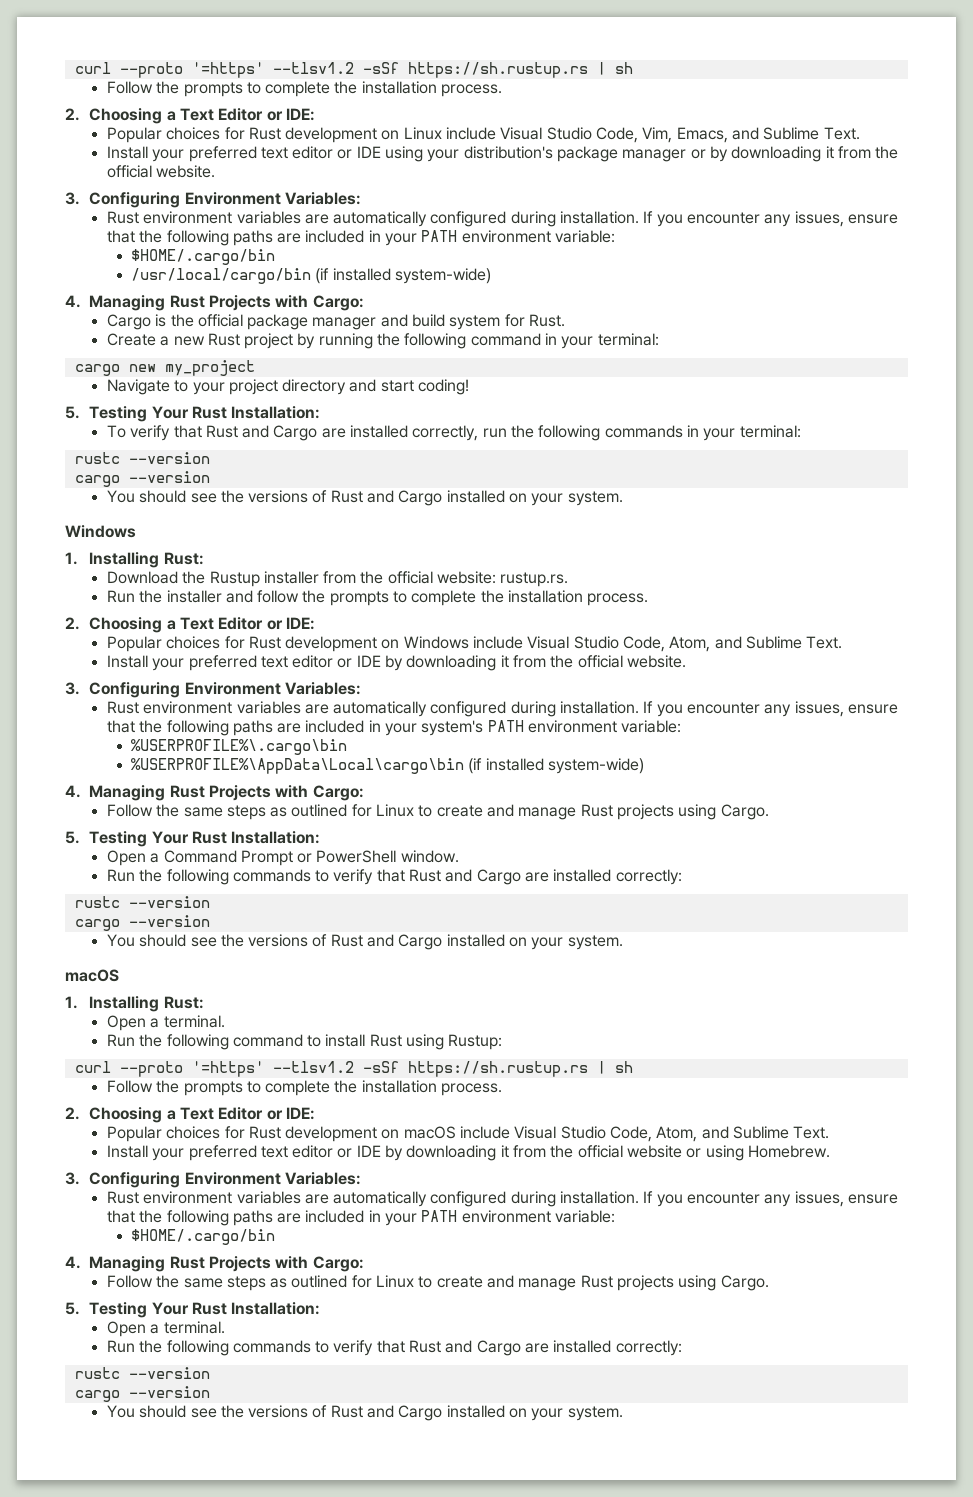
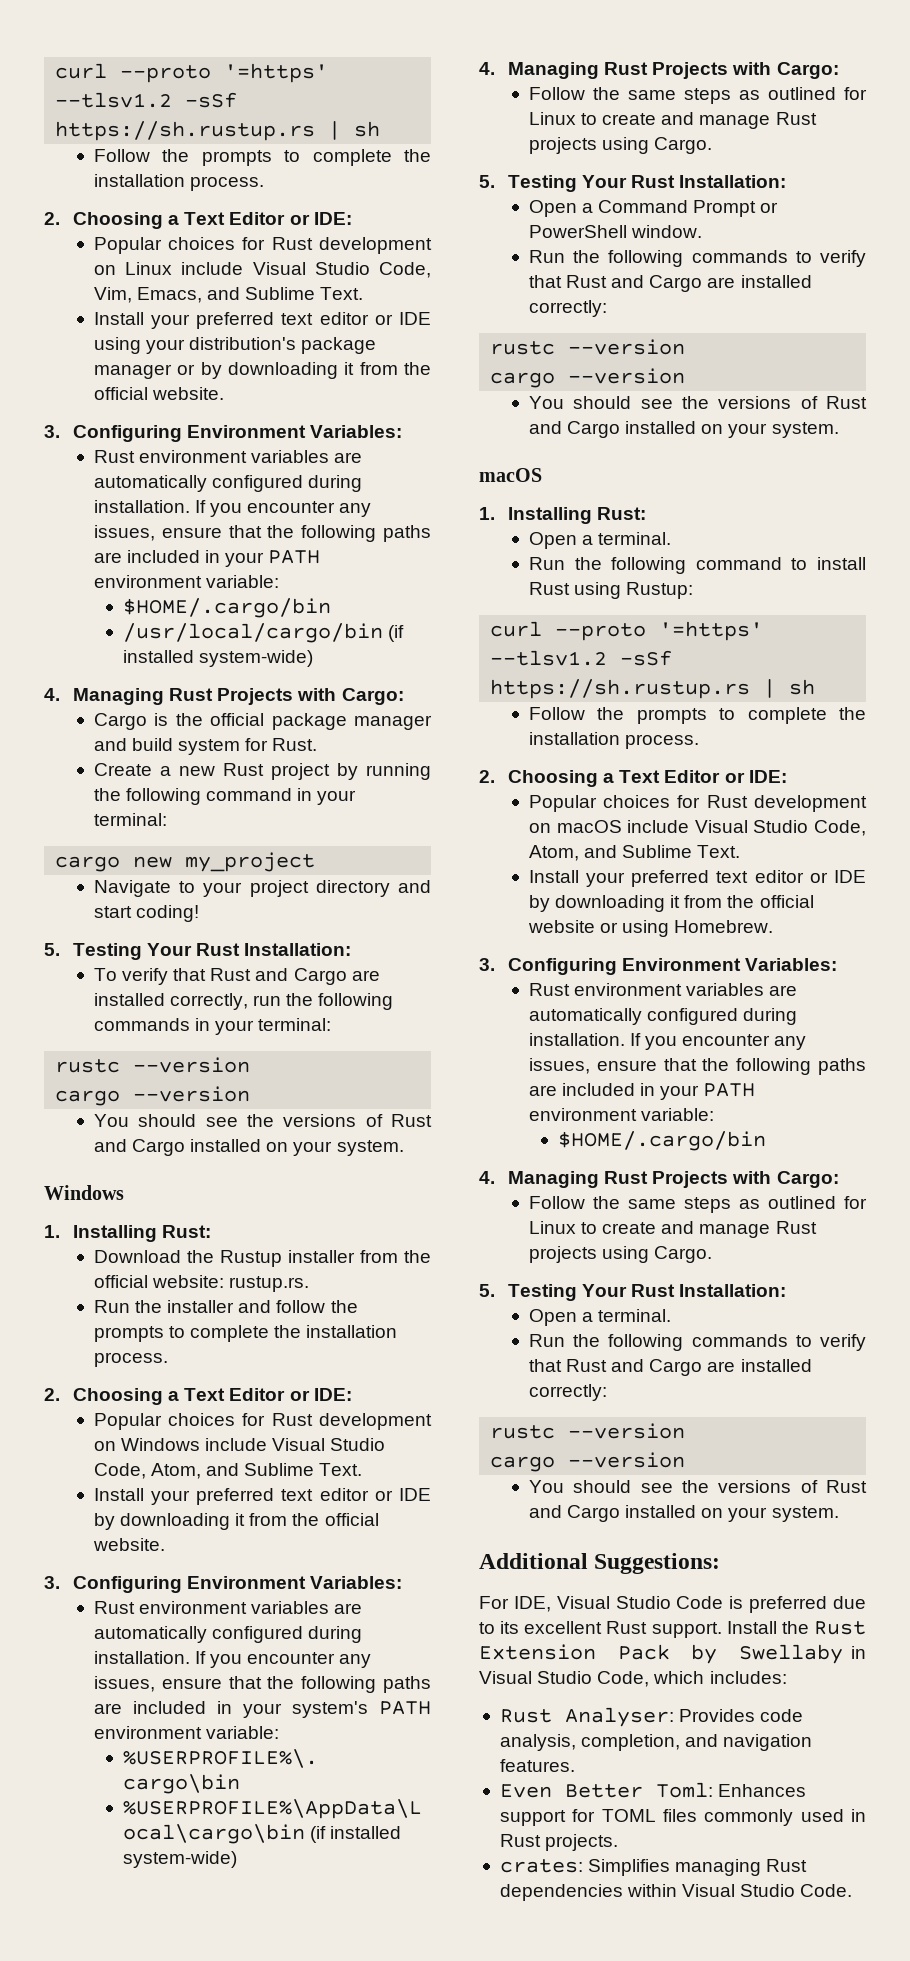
(623, 1413) none -> [479,1553,721,1574] [479,1596,866,1613] [479,1621,866,1638] [479,1644,866,1664] [479,1671,787,1687] [499,1707,804,1727] [499,1734,813,1751] [499,1759,575,1772] [499,1782,807,1798] [499,1809,866,1826] [499,1834,619,1851] [499,1859,808,1876] [499,1884,853,1901] // Additional Suggestions: // For IDE, Visual Studio Code is preferred due to its excellent Rust support. Install the Rust Extension Pack by Swellaby in Visual Studio Code, which includes: // Rust Analyser: Provides code analysis, completion, and navigation features. // Even Better Toml: Enhances support for TOML files commonly used in Rust projects. // crates: Simplifies managing Rust dependencies within Visual Studio Code.

